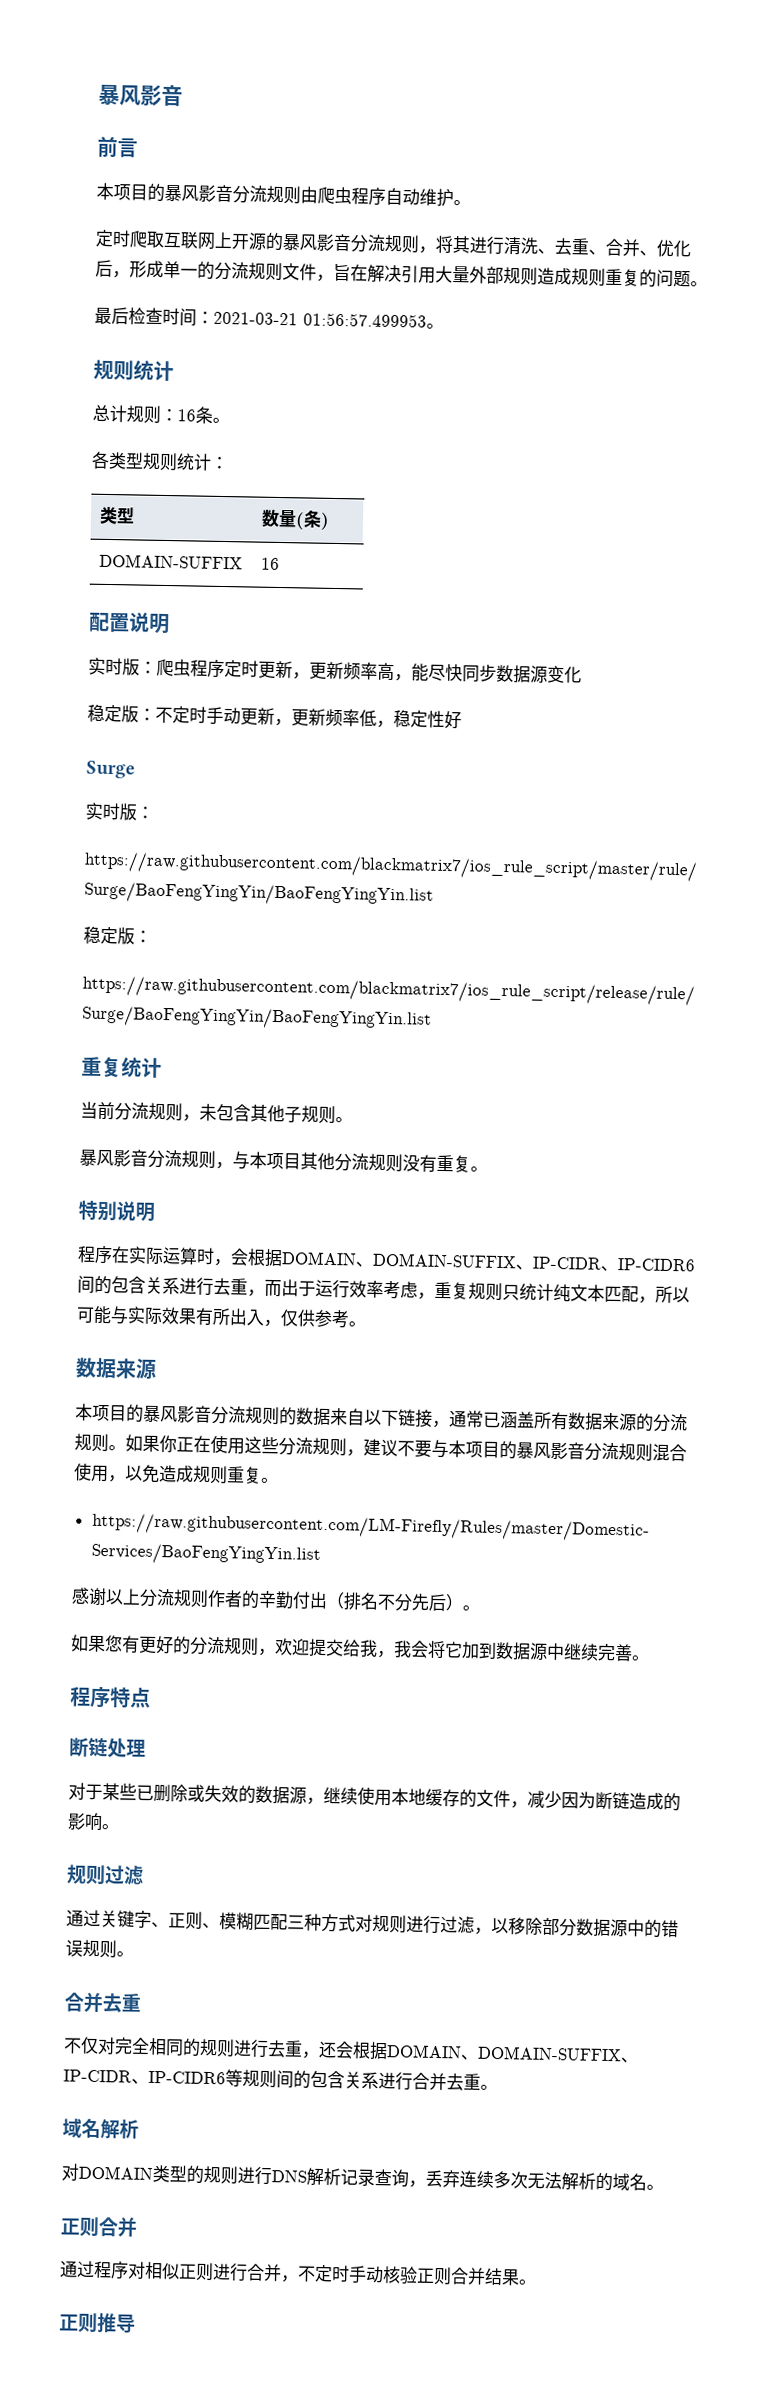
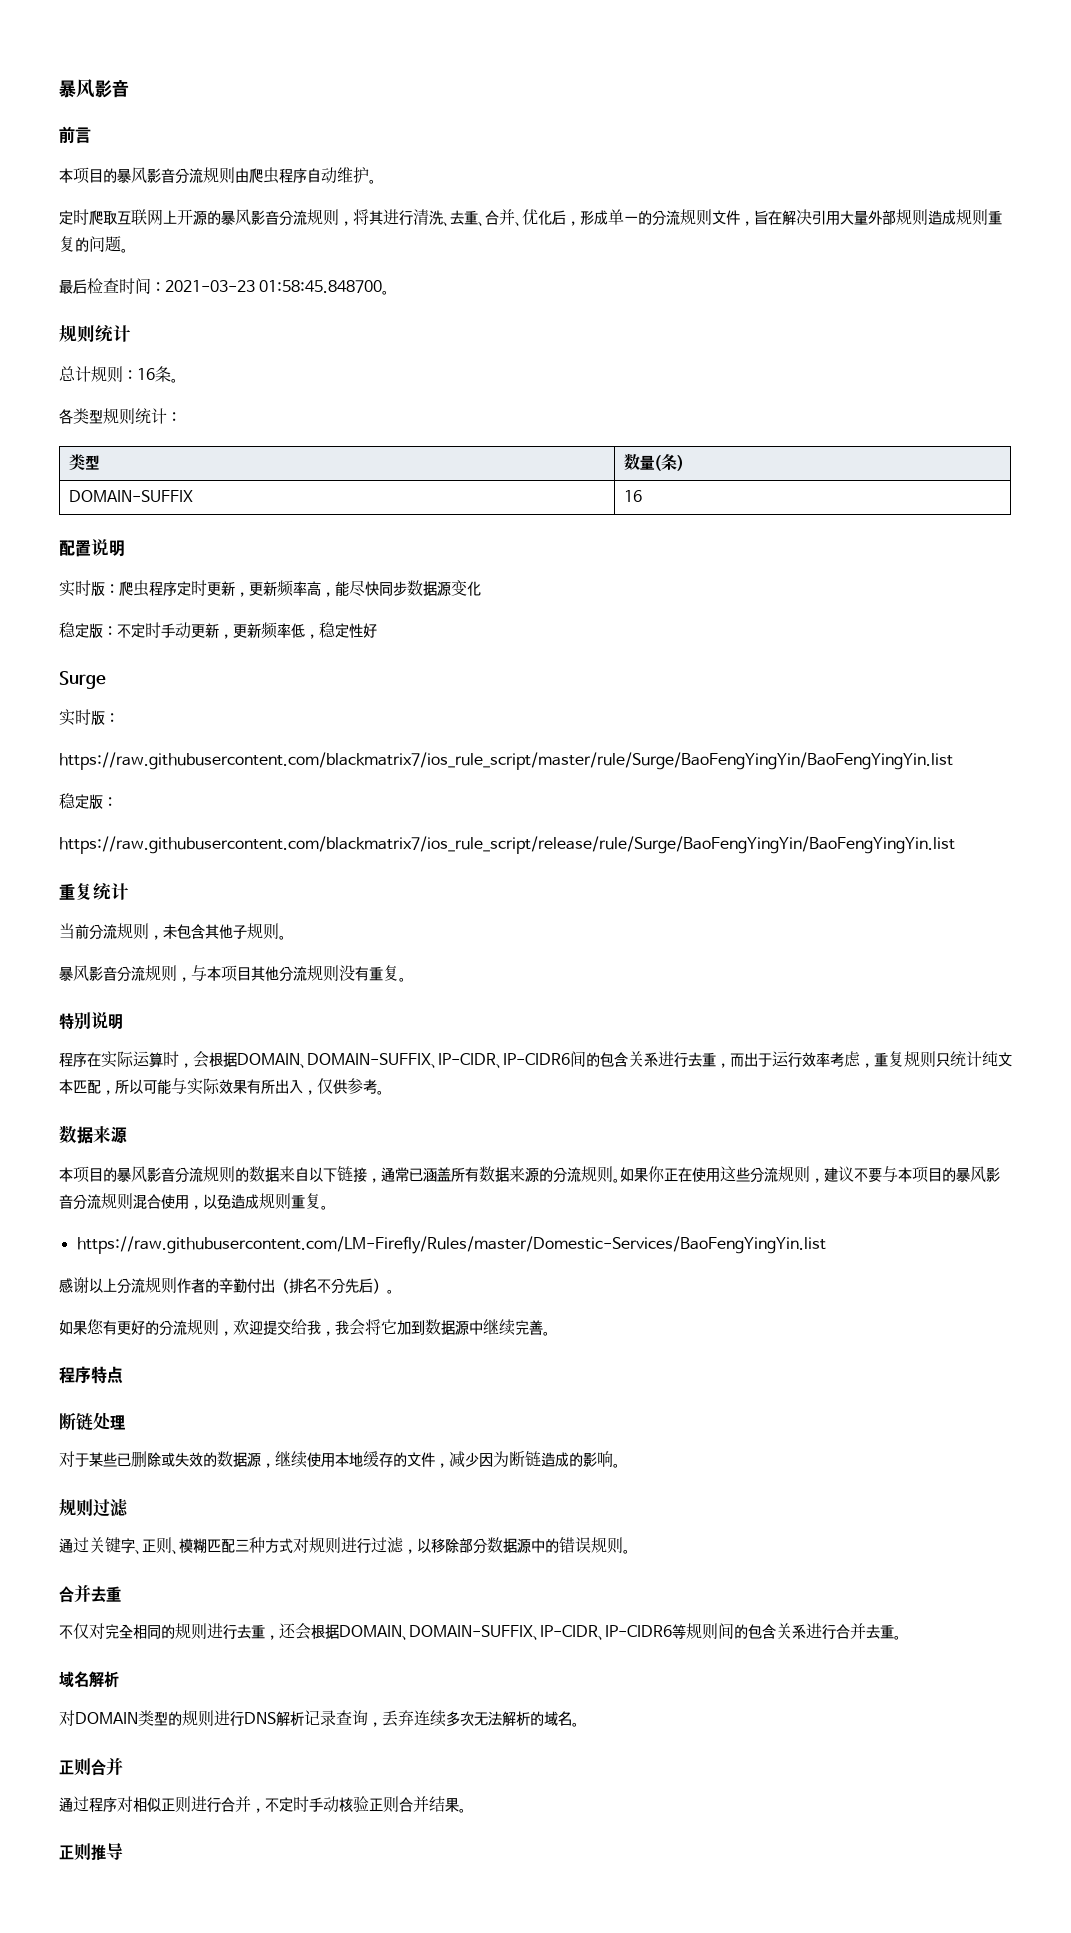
[213,311,427,328] 2021-03-21 01:56:57.499953 -> [165,280,383,293] 2021-03-23 01:58:45.848700

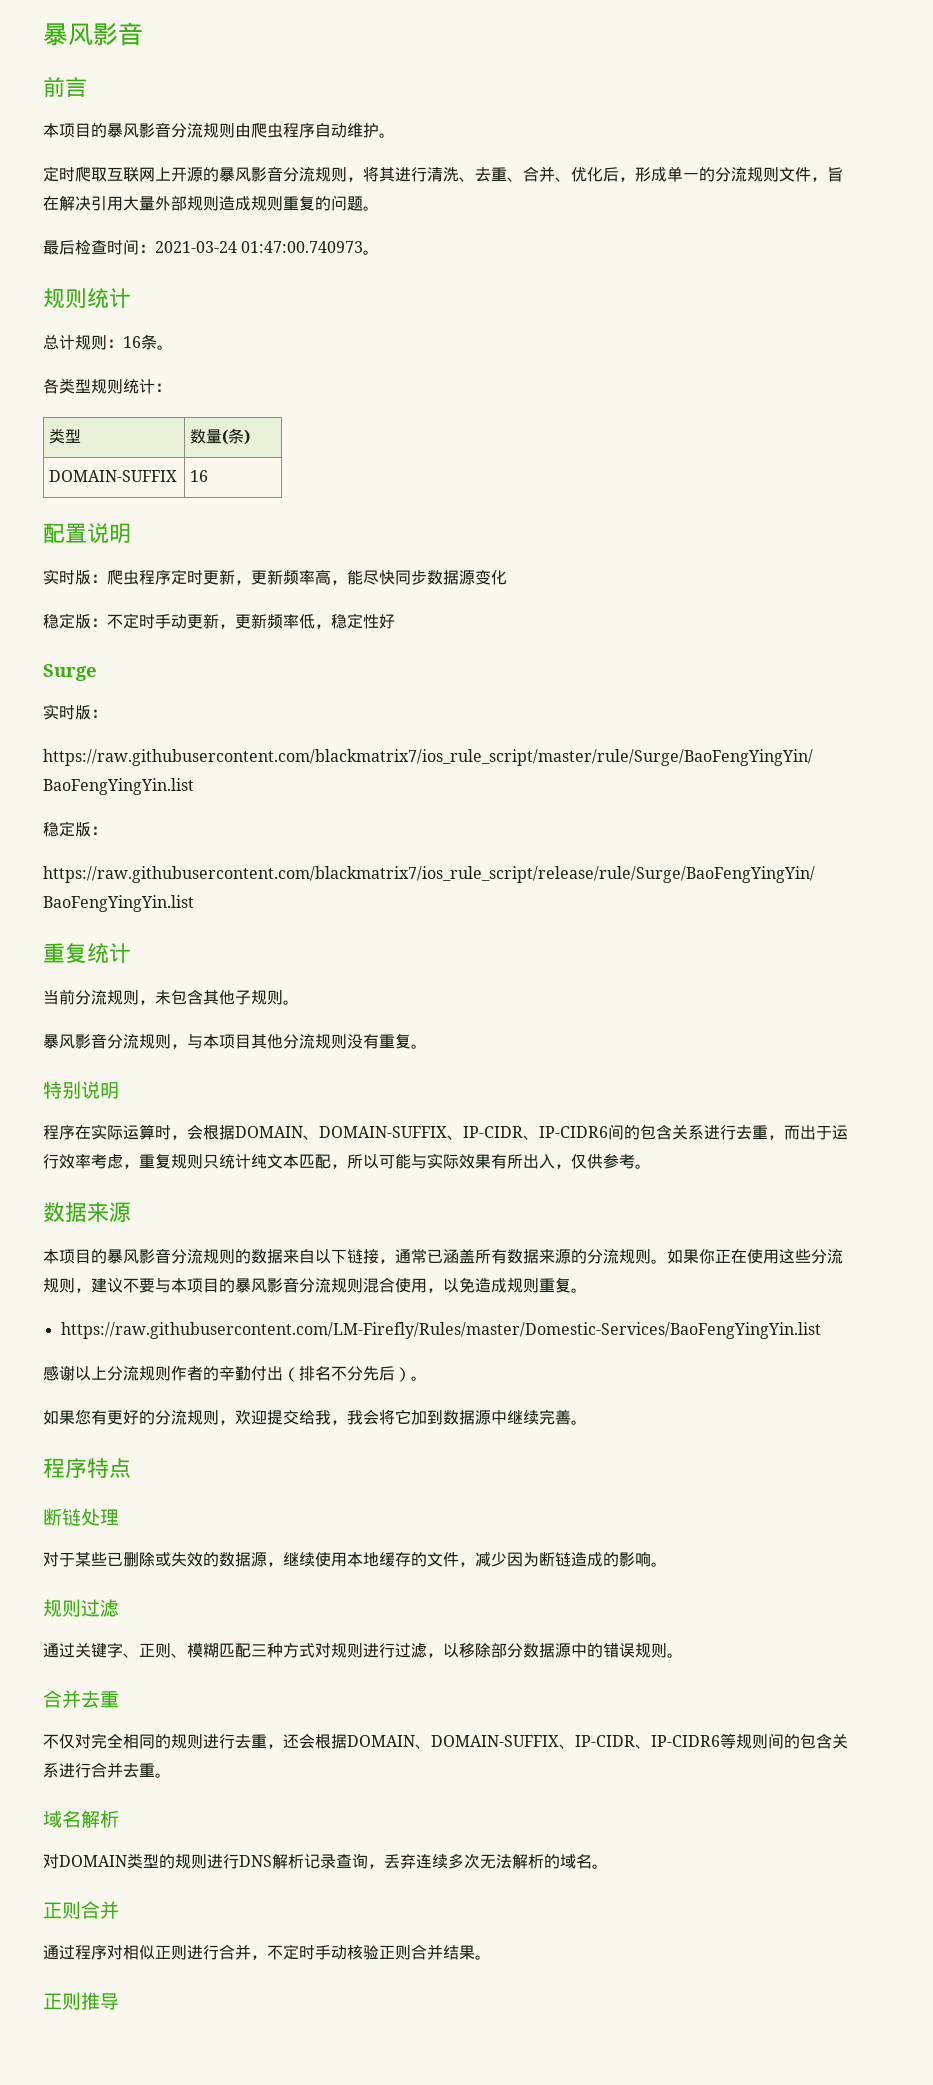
[165,280,383,293] 2021-03-23 01:58:45.848700 -> [155,241,364,253] 2021-03-24 01:47:00.740973

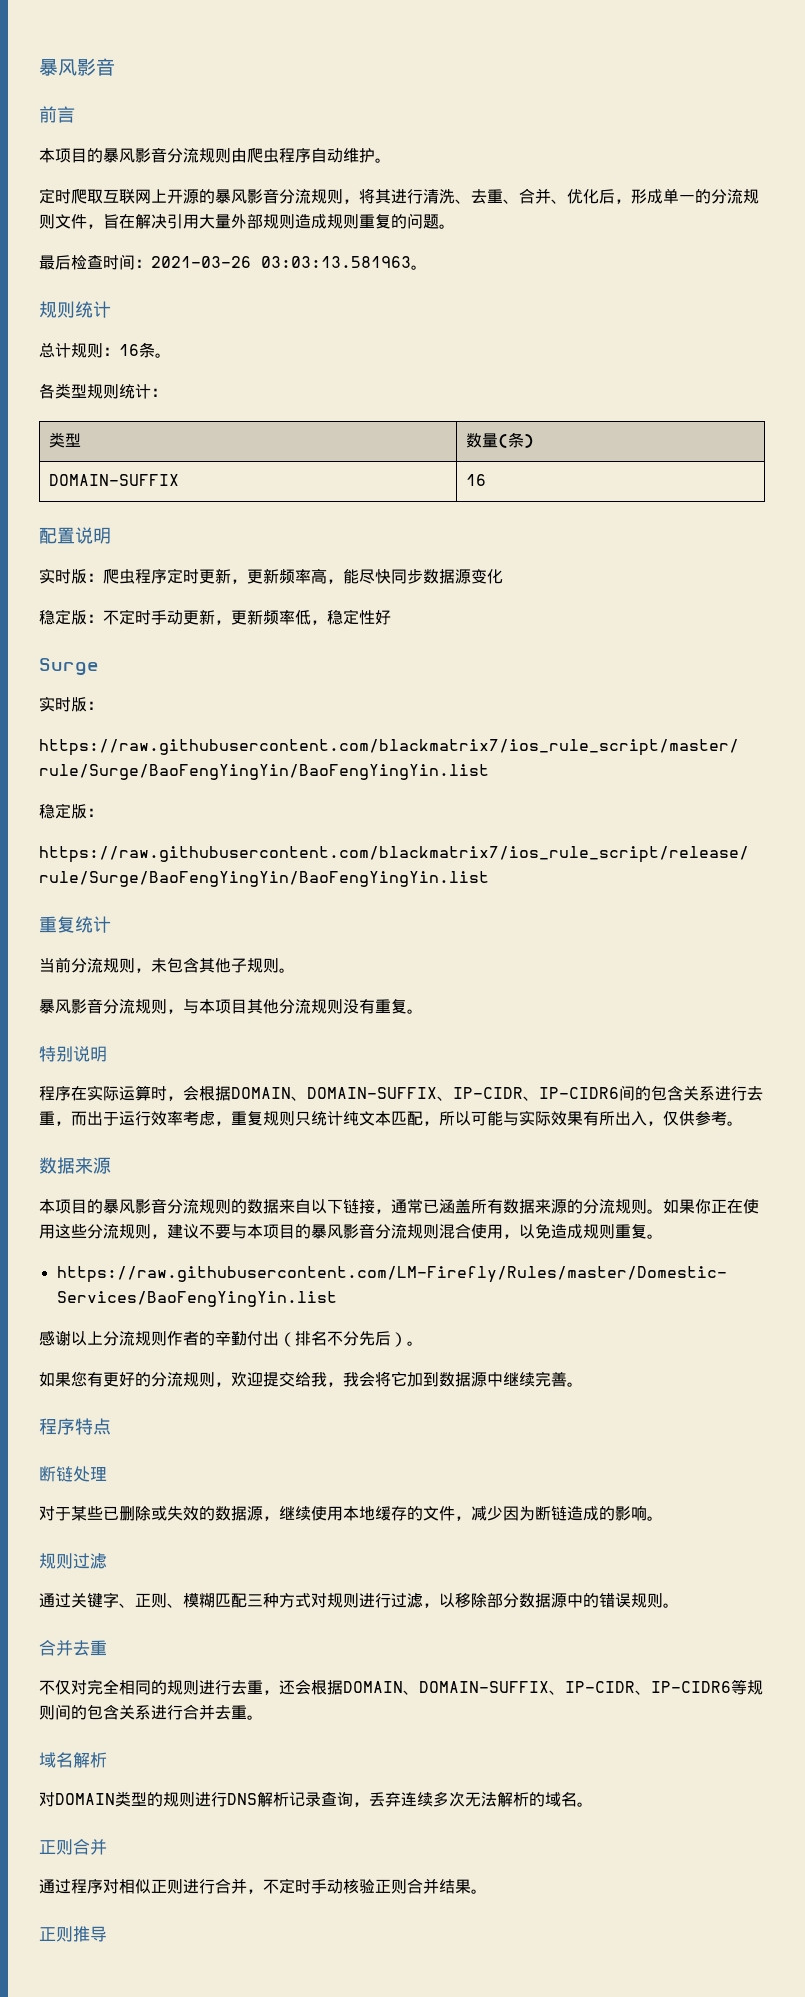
[155,241,364,253] 2021-03-24 01:47:00.740973 -> [151,256,411,268] 2021-03-26 03:03:13.581963

